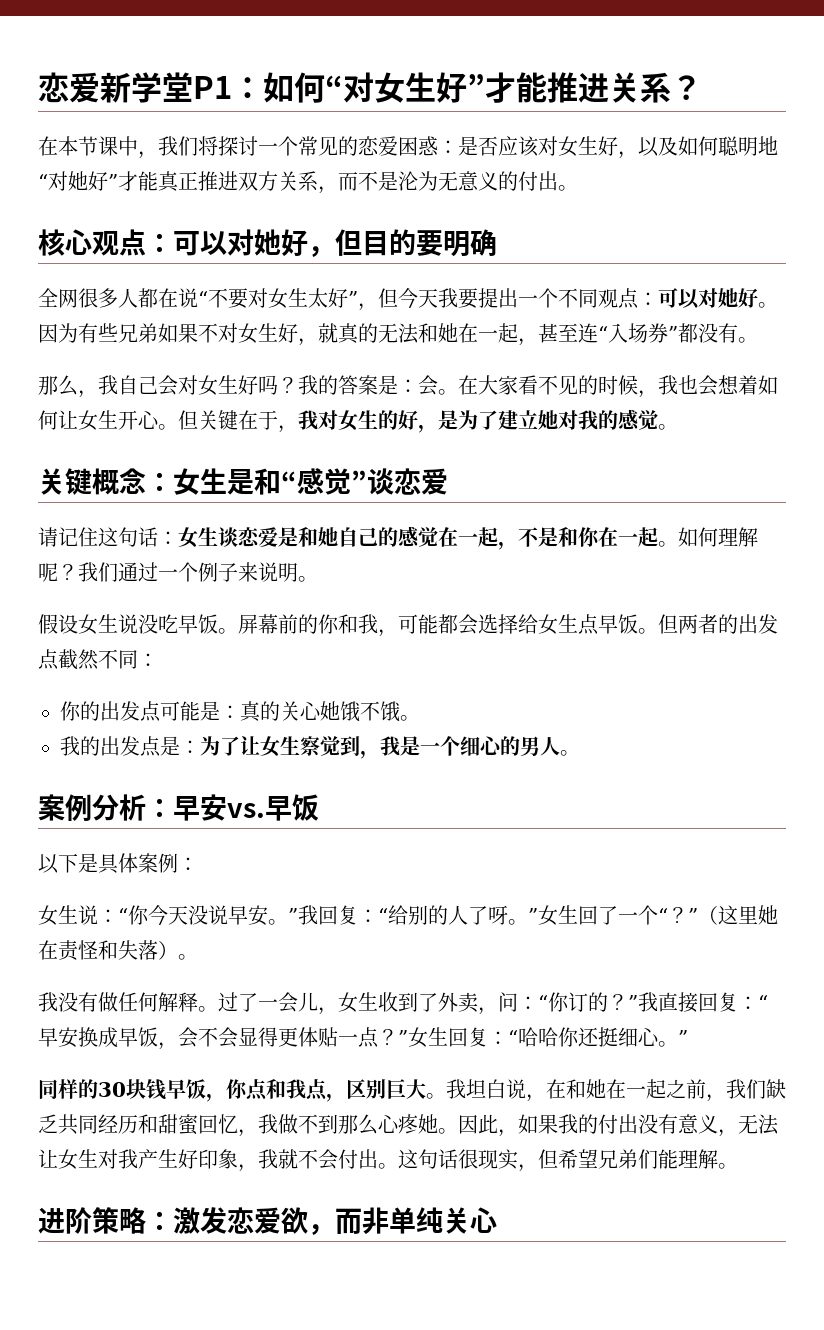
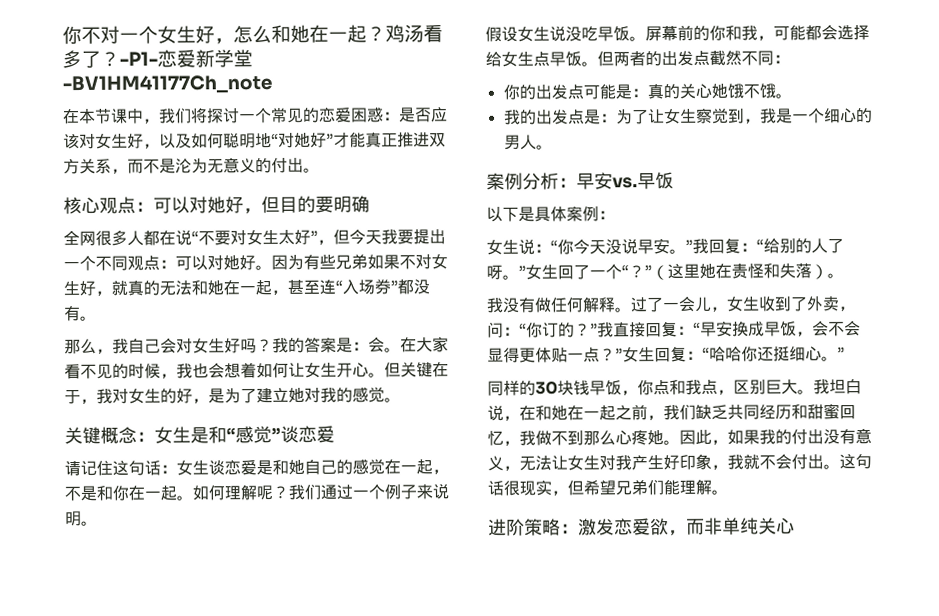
[38,72,702,103] 恋爱新学堂P1：如何“对女生好”才能推进关系？ -> [62,24,443,45] [62,49,253,69] [62,74,273,95] 你不对一个女生好，怎么和她在一起？鸡汤看多了？-P1-恋爱新学堂-BV1HM41177Ch_note

